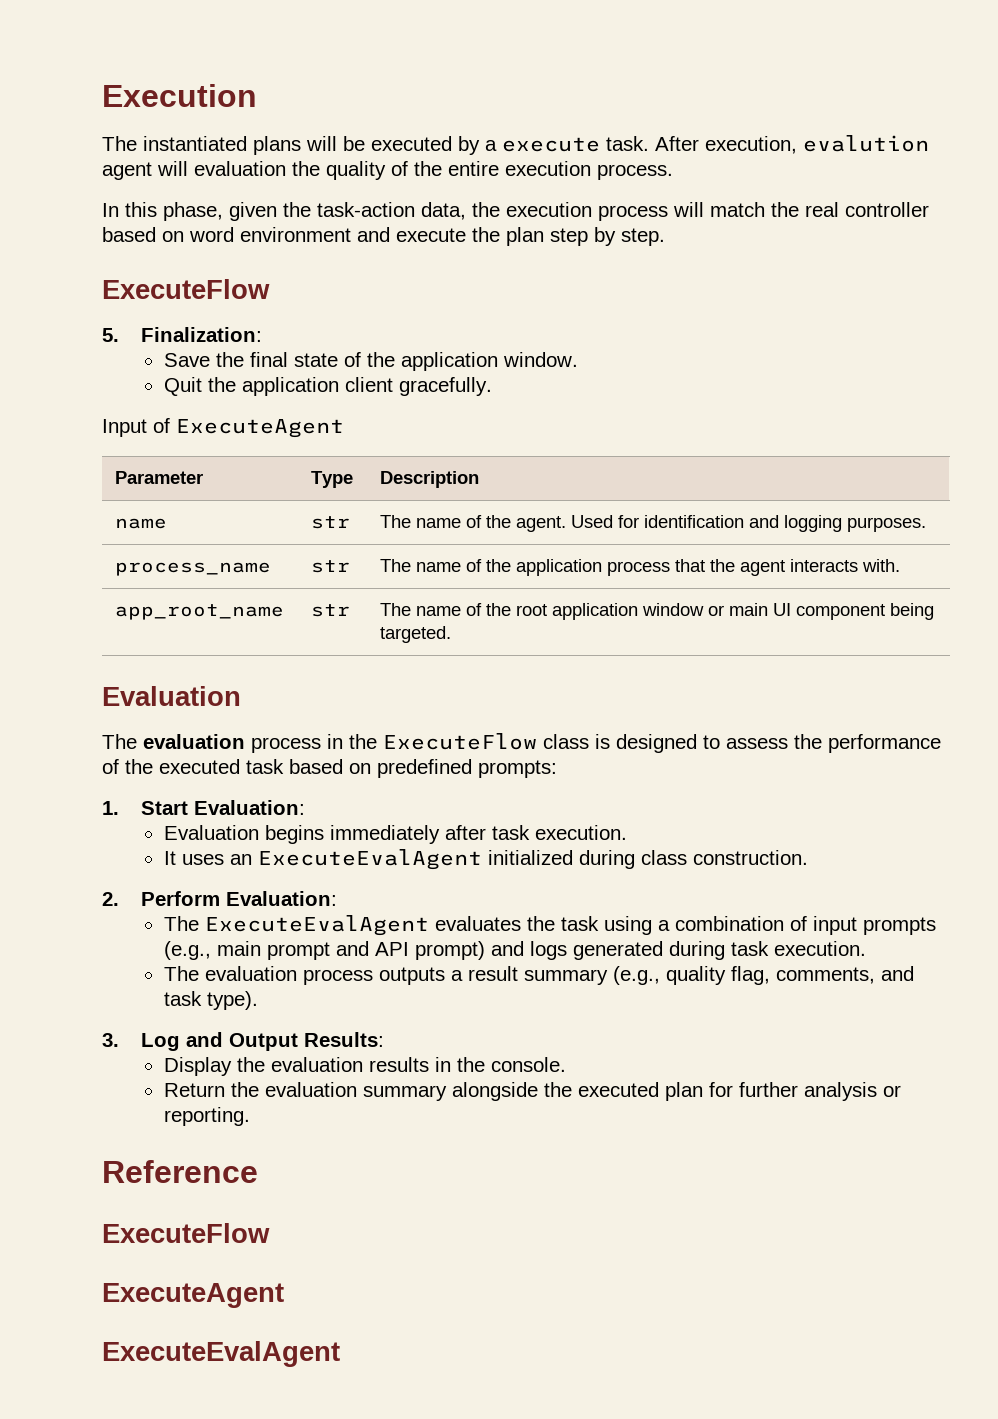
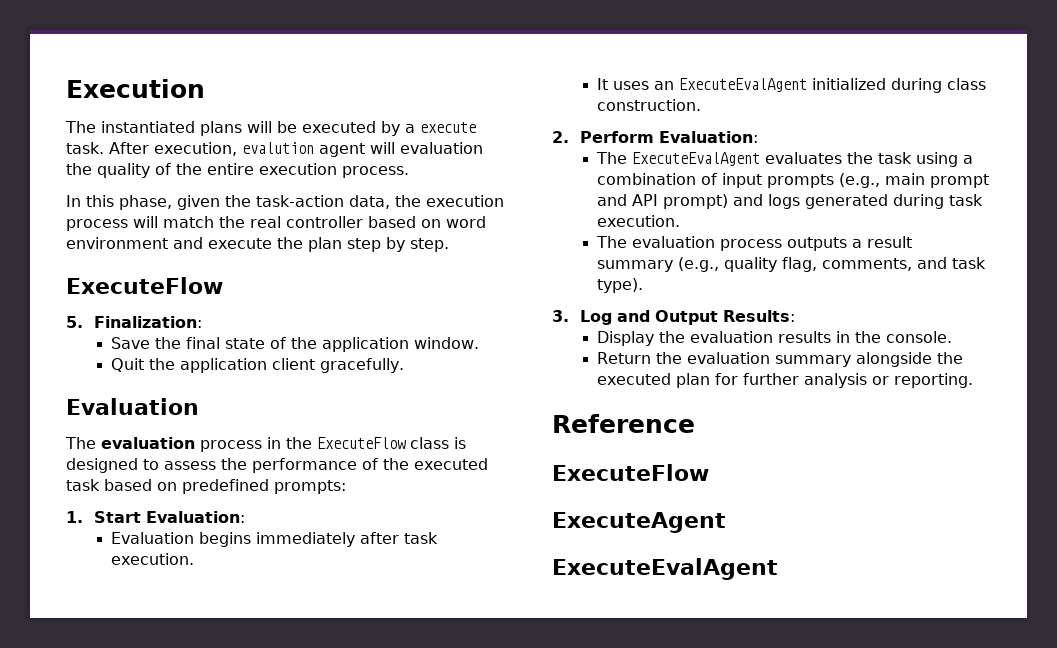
[102,418,344,438] [115,471,204,484] [311,471,354,488] [380,471,480,488] [115,518,168,529] [311,516,351,529] [380,515,927,532] [115,562,272,576] [311,560,351,573] [380,559,901,576] [115,604,285,620] [311,604,351,617] [380,603,935,620] [380,626,452,643] // Input of ExecuteAgent // Parameter | Type | Description // name | str | The name of the agent. Used for identification and logging purposes. // process_name | str | The name of the application process that the agent interacts with. // app_root_name | str | The name of the root application window or main UI component being targeted. -> (405, 365) none

